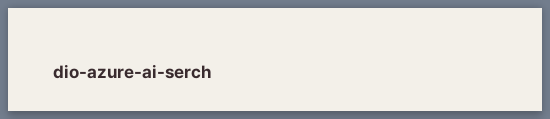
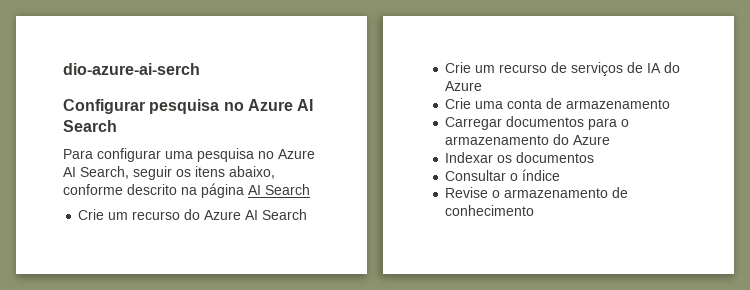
(212, 71) none -> [63,99,314,114] [63,120,117,132] [63,148,315,162] [63,166,275,180] [63,183,310,198] [78,209,308,220] [445,62,681,76] [445,81,483,91] [445,98,671,109] [445,116,630,130] [445,134,611,145] [445,152,595,163] [445,169,561,181] [445,187,629,198] [445,205,535,216] // Configurar pesquisa no Azure AI Search // Para configurar uma pesquisa no Azure AI Search, seguir os itens abaixo, conforme descrito na página AI Search // Crie um recurso do Azure AI Search // Crie um recurso de serviços de IA do Azure // Crie uma conta de armazenamento // Carregar documentos para o armazenamento do Azure // Indexar os documentos // Consultar o índice // Revise o armazenamento de conhecimento

